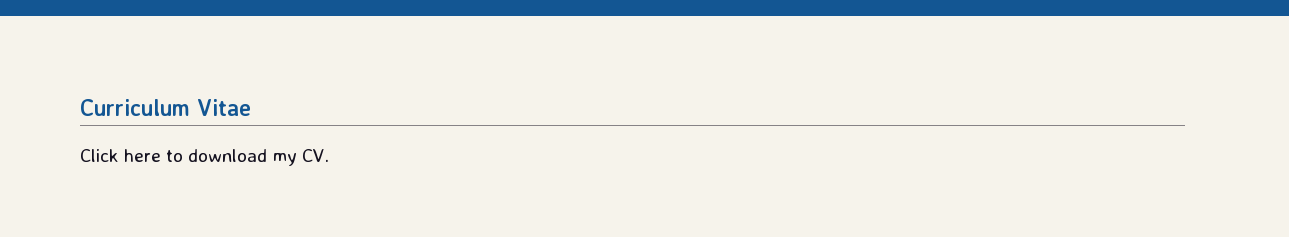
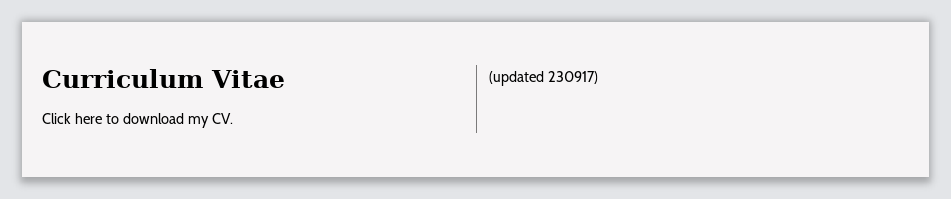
(329, 155) none -> [489,71,598,86] // (updated 230917)

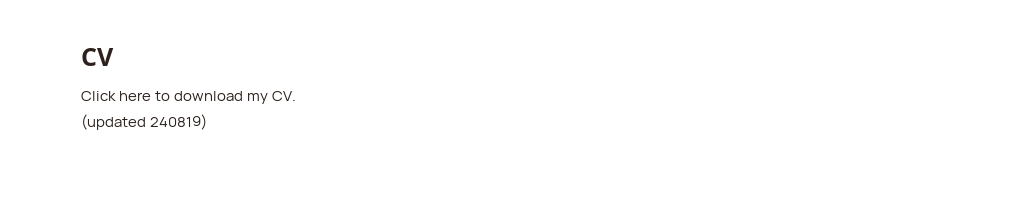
[42,69,285,88] Curriculum Vitae -> [81,48,114,66] CV
[547,71,598,84] 230917) -> [150,114,208,130] 240819)

